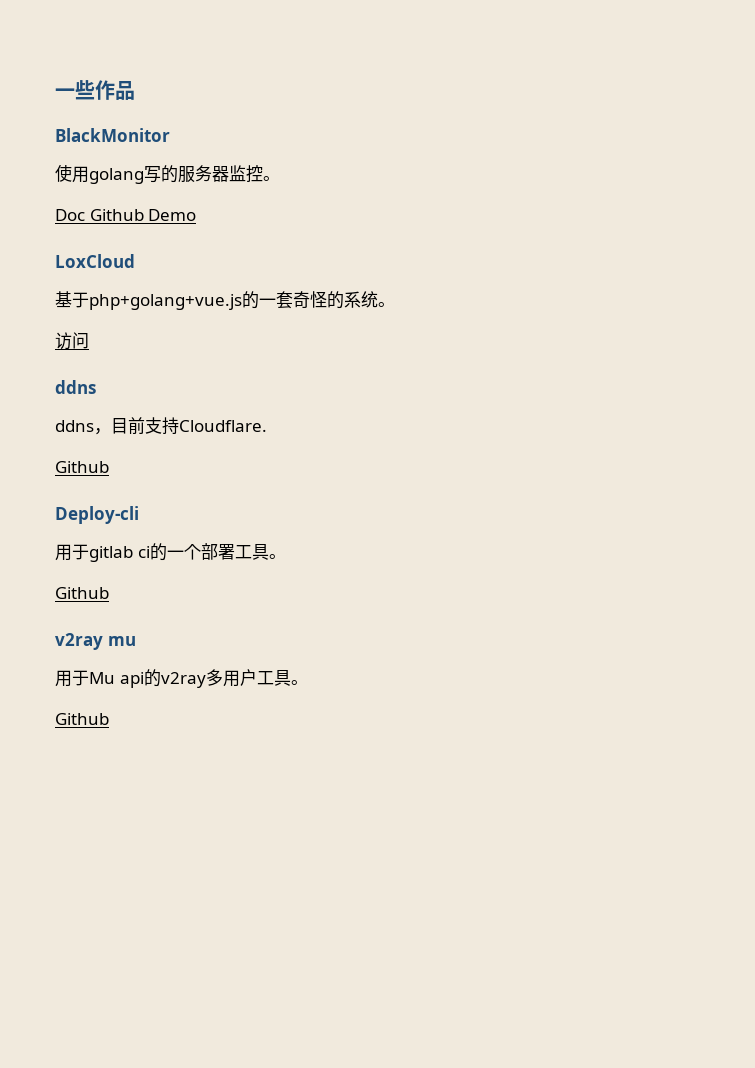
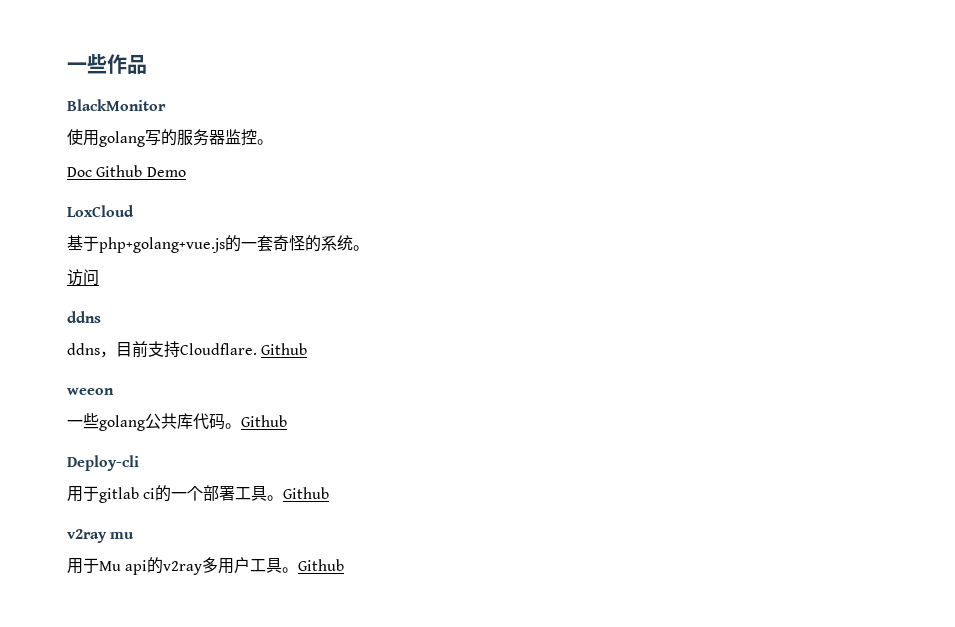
(267, 426) // -> [261,343,308,355] [67,388,114,395] [67,413,241,431] Github // weeon // 一些golang公共库代码。
(286, 556) // -> (284, 498) none
(308, 682) // -> (299, 570) none

